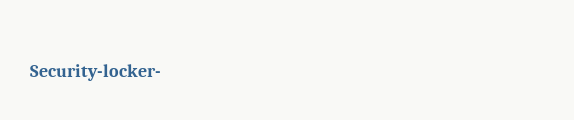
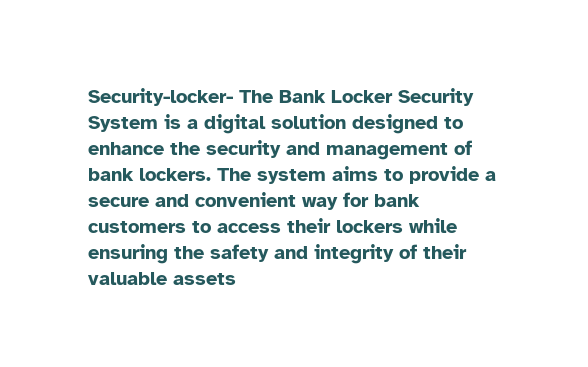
(161, 72) none -> [239,88,474,106] [88,114,463,134] [88,140,472,160] [88,166,496,184] [88,192,420,210] [88,218,457,233] [88,244,467,264] [88,272,236,285] The Bank Locker Security System is a digital solution designed to enhance the security and management of bank lockers. The system aims to provide a secure and convenient way for bank customers to access their lockers while ensuring the safety and integrity of their valuable assets

